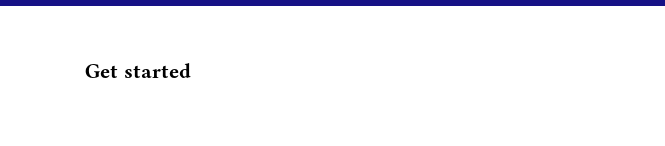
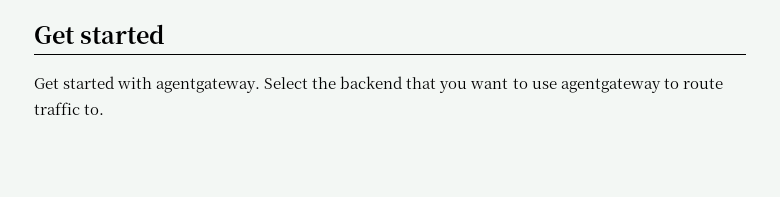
[85,63,191,78] Get started -> [34,24,165,44] [34,76,723,93] [34,102,105,115] Get started // Get started with agentgateway. Select the backend that you want to use agentgateway to route traffic to.

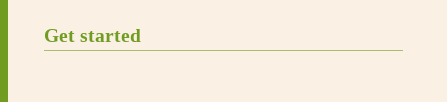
[34,24,165,44] [34,76,723,93] [34,102,105,115] Get started // Get started with agentgateway. Select the backend that you want to use agentgateway to route traffic to. -> [44,29,142,42] Get started

